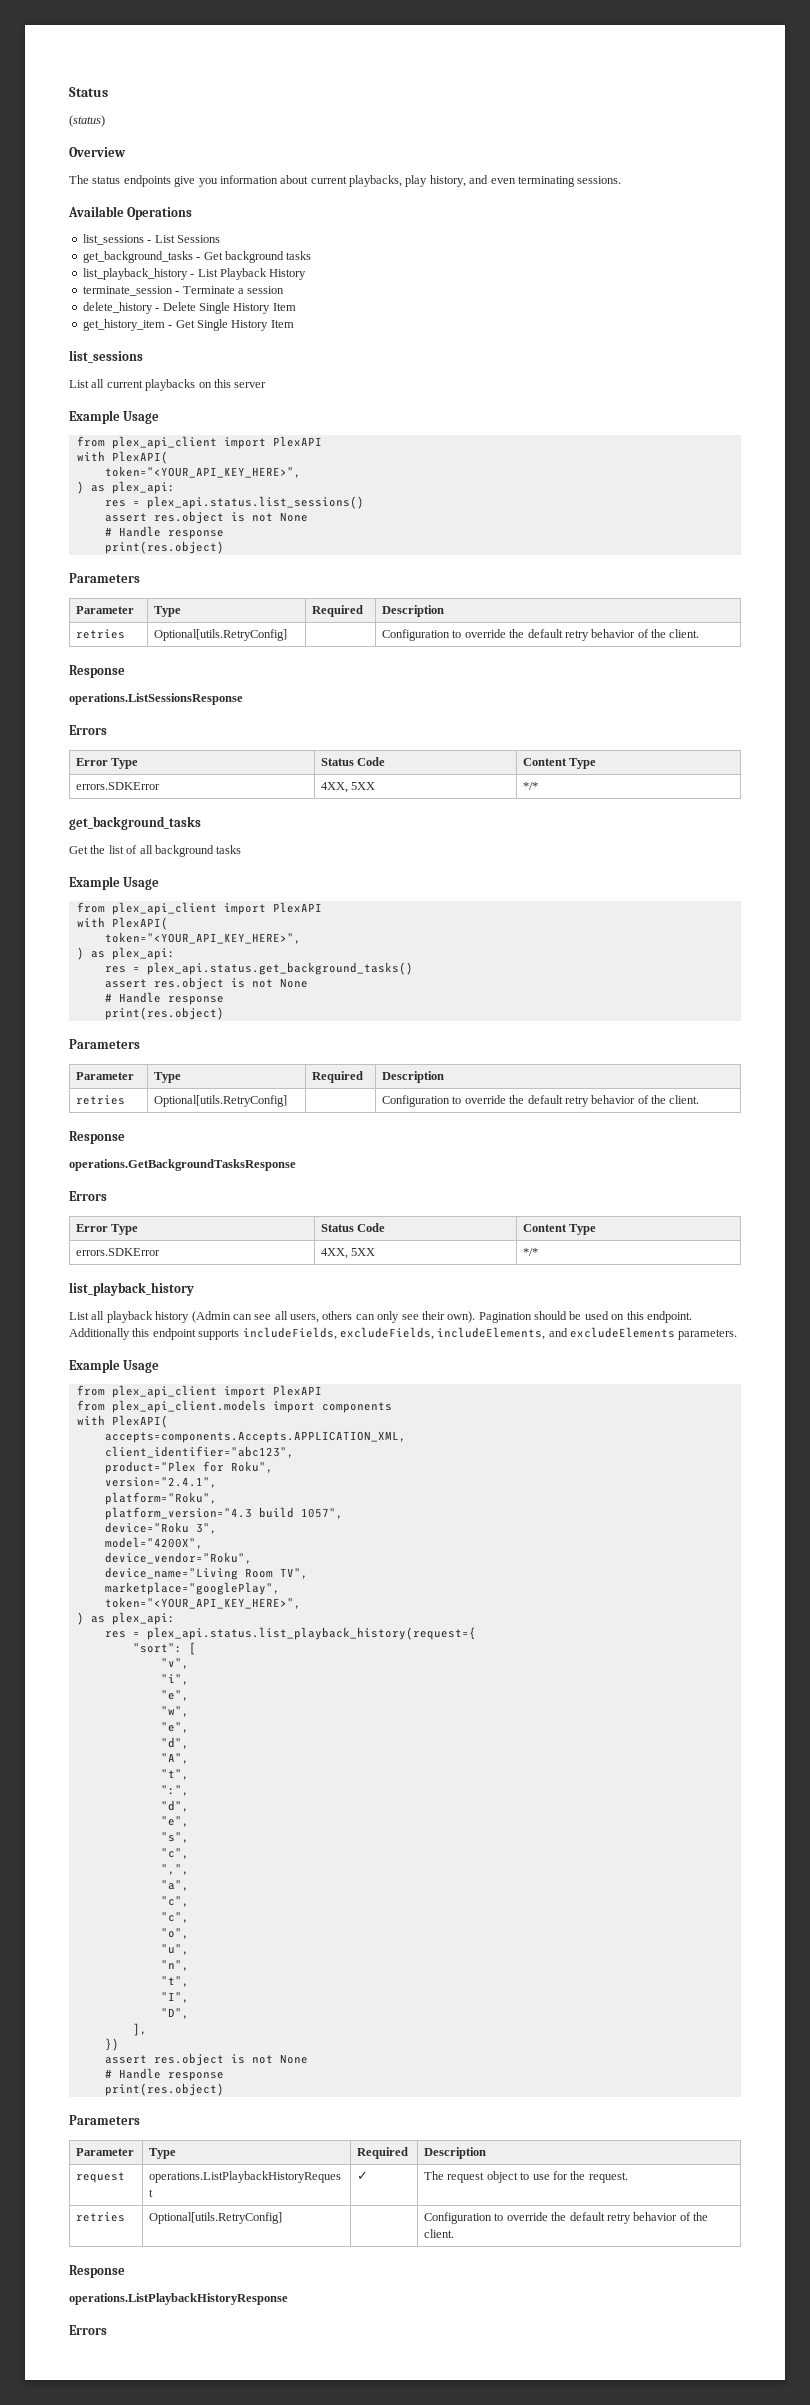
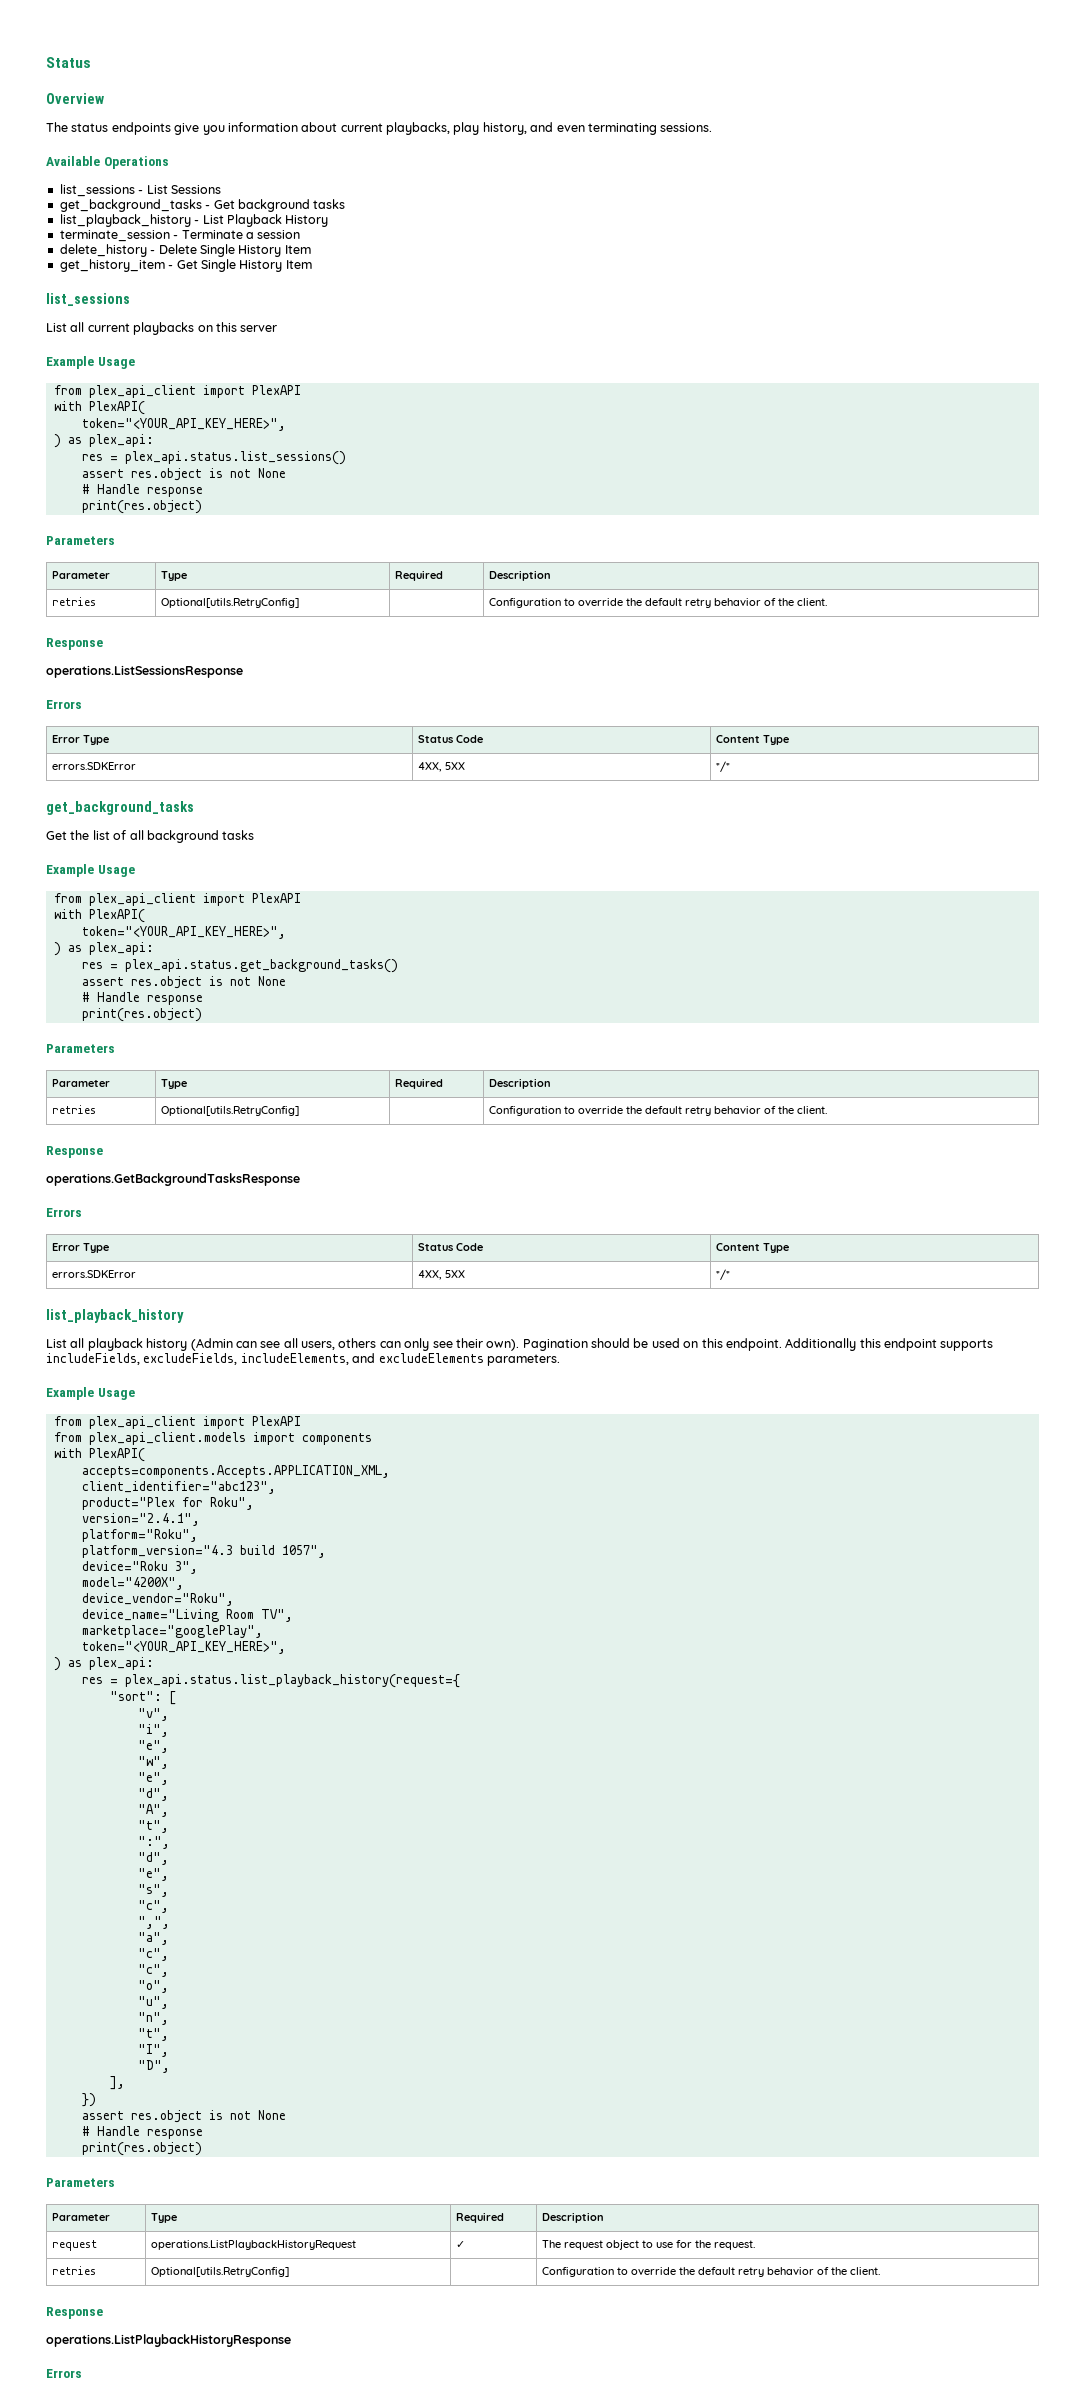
[69,87,108,97] [69,115,105,127] Status // (status) -> [46,57,91,68] Status

